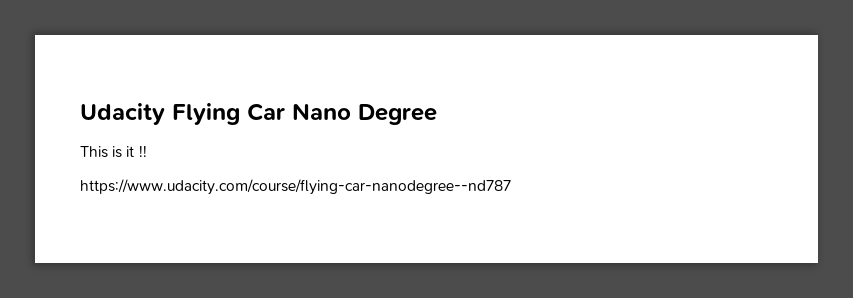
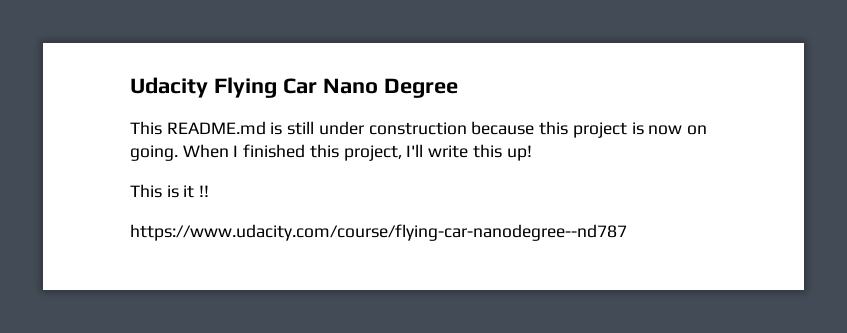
(437, 114) none -> [130,121,707,138] [130,144,532,161] // This README.md is still under construction because this project is now on going. When I finished this project, I'll write this up!

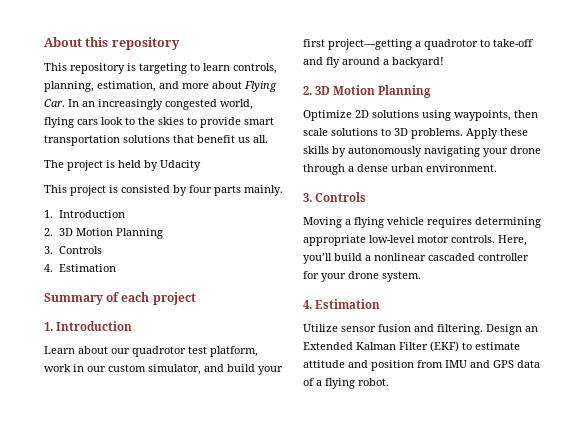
[130,77,458,98] [130,121,707,138] [130,144,532,161] [130,184,210,198] [130,224,627,241] Udacity Flying Car Nano Degree // This README.md is still under construction because this project is now on going. When I finished this project, I'll write this up! // This is it !! // https://www.udacity.com/course/flying-car-nanodegree--nd787 -> [44,37,180,50] [44,63,277,74] [44,81,277,92] [44,99,253,110] [44,117,274,128] [44,135,268,146] [44,160,201,171] [44,185,283,196] [44,210,125,218] [44,228,163,239] [44,246,102,254] [44,264,116,272] [44,292,196,305] [44,321,133,331] [44,346,258,357] [44,364,283,375] [303,39,533,50] [303,57,444,68] [303,85,432,98] [303,110,538,121] [303,128,528,139] [303,146,541,157] [303,164,497,175] [303,192,367,202] [303,217,541,228] [303,235,527,246] [303,253,529,264] [303,271,421,282] [303,299,381,309] [303,324,538,335] [303,341,520,352] [303,360,540,371] [303,378,389,389] About this repository // This repository is targeting to learn controls, planning, estimation, and more about Flying Car. In an increasingly congested world, flying cars look to the skies to provide smart transportation solutions that benefit us all. // The project is held by Udacity // This project is consisted by four parts mainly. // 1. Introduction // 2. 3D Motion Planning // 3. Controls // 4. Estimation // Summary of each project // 1. Introduction // Learn about our quadrotor test platform, work in our custom simulator, and build your first project—getting a quadrotor to take-off and fly around a backyard! // 2. 3D Motion Planning // Optimize 2D solutions using waypoints, then scale solutions to 3D problems. Apply these skills by autonomously navigating your drone through a dense urban environment. // 3. Controls // Moving a flying vehicle requires determining appropriate low-level motor controls. Here, you’ll build a nonlinear cascaded controller for your drone system. // 4. Estimation // Utilize sensor fusion and filtering. Design an Extended Kalman Filter (EKF) to estimate attitude and position from IMU and GPS data of a flying robot.

